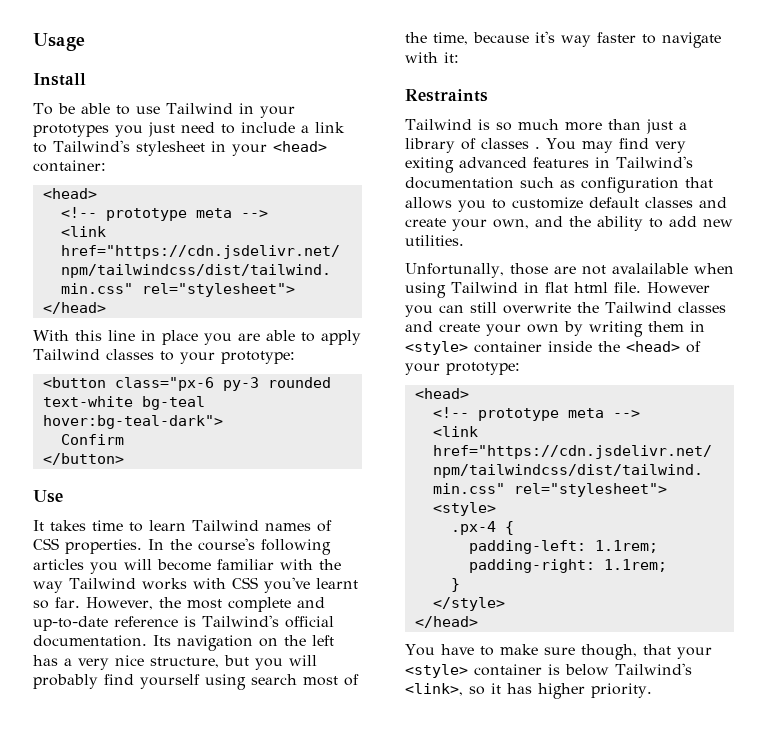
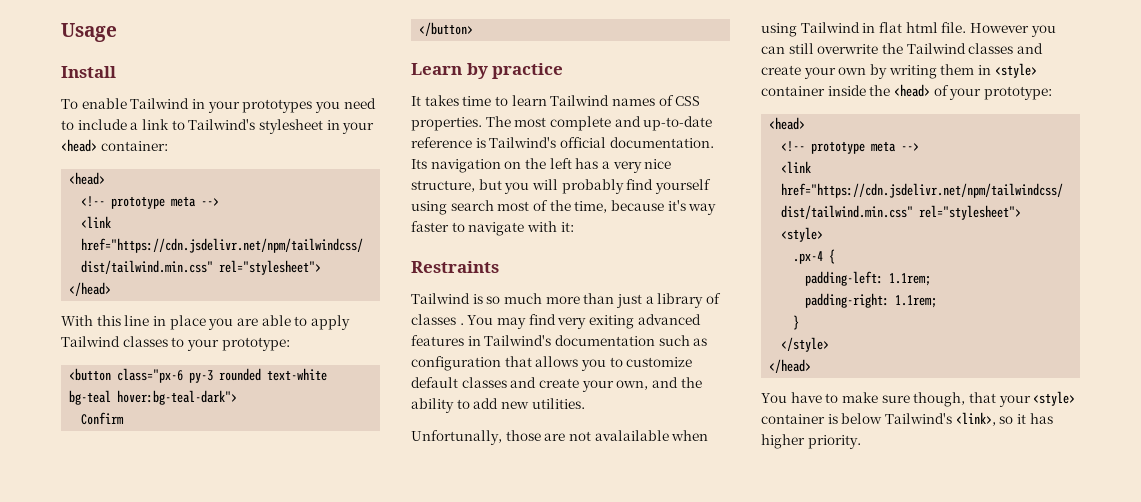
[57,103,160,115] be able to use -> [81,98,127,109] enable
[148,122,175,137] just -> (340, 107) none
[33,490,63,503] Use -> [411,63,564,79] Learn by practice
[148,538,331,555] [33,559,341,574] [33,577,358,593] [33,597,181,610] In the course's following articles you will become familiar with the way Tailwind works with CSS you've learnt so far. However, the -> [485,116,511,127] The

